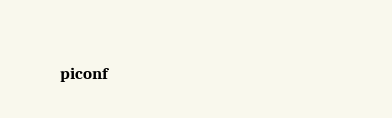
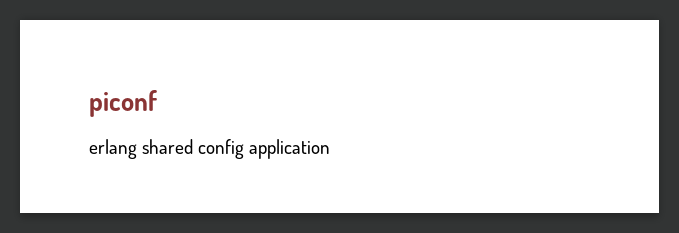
(110, 74) none -> [89,139,331,159] // erlang shared config application

